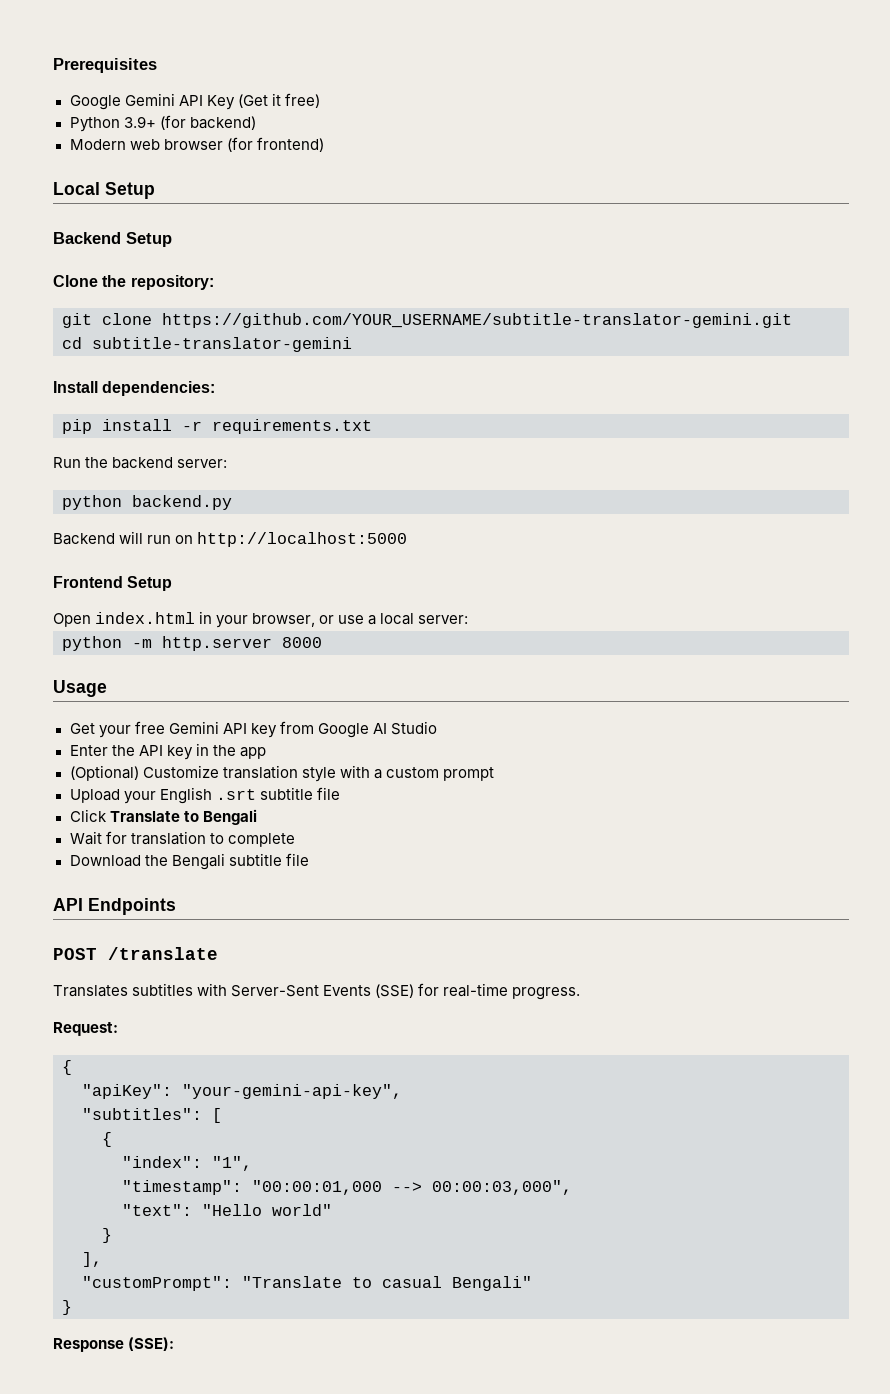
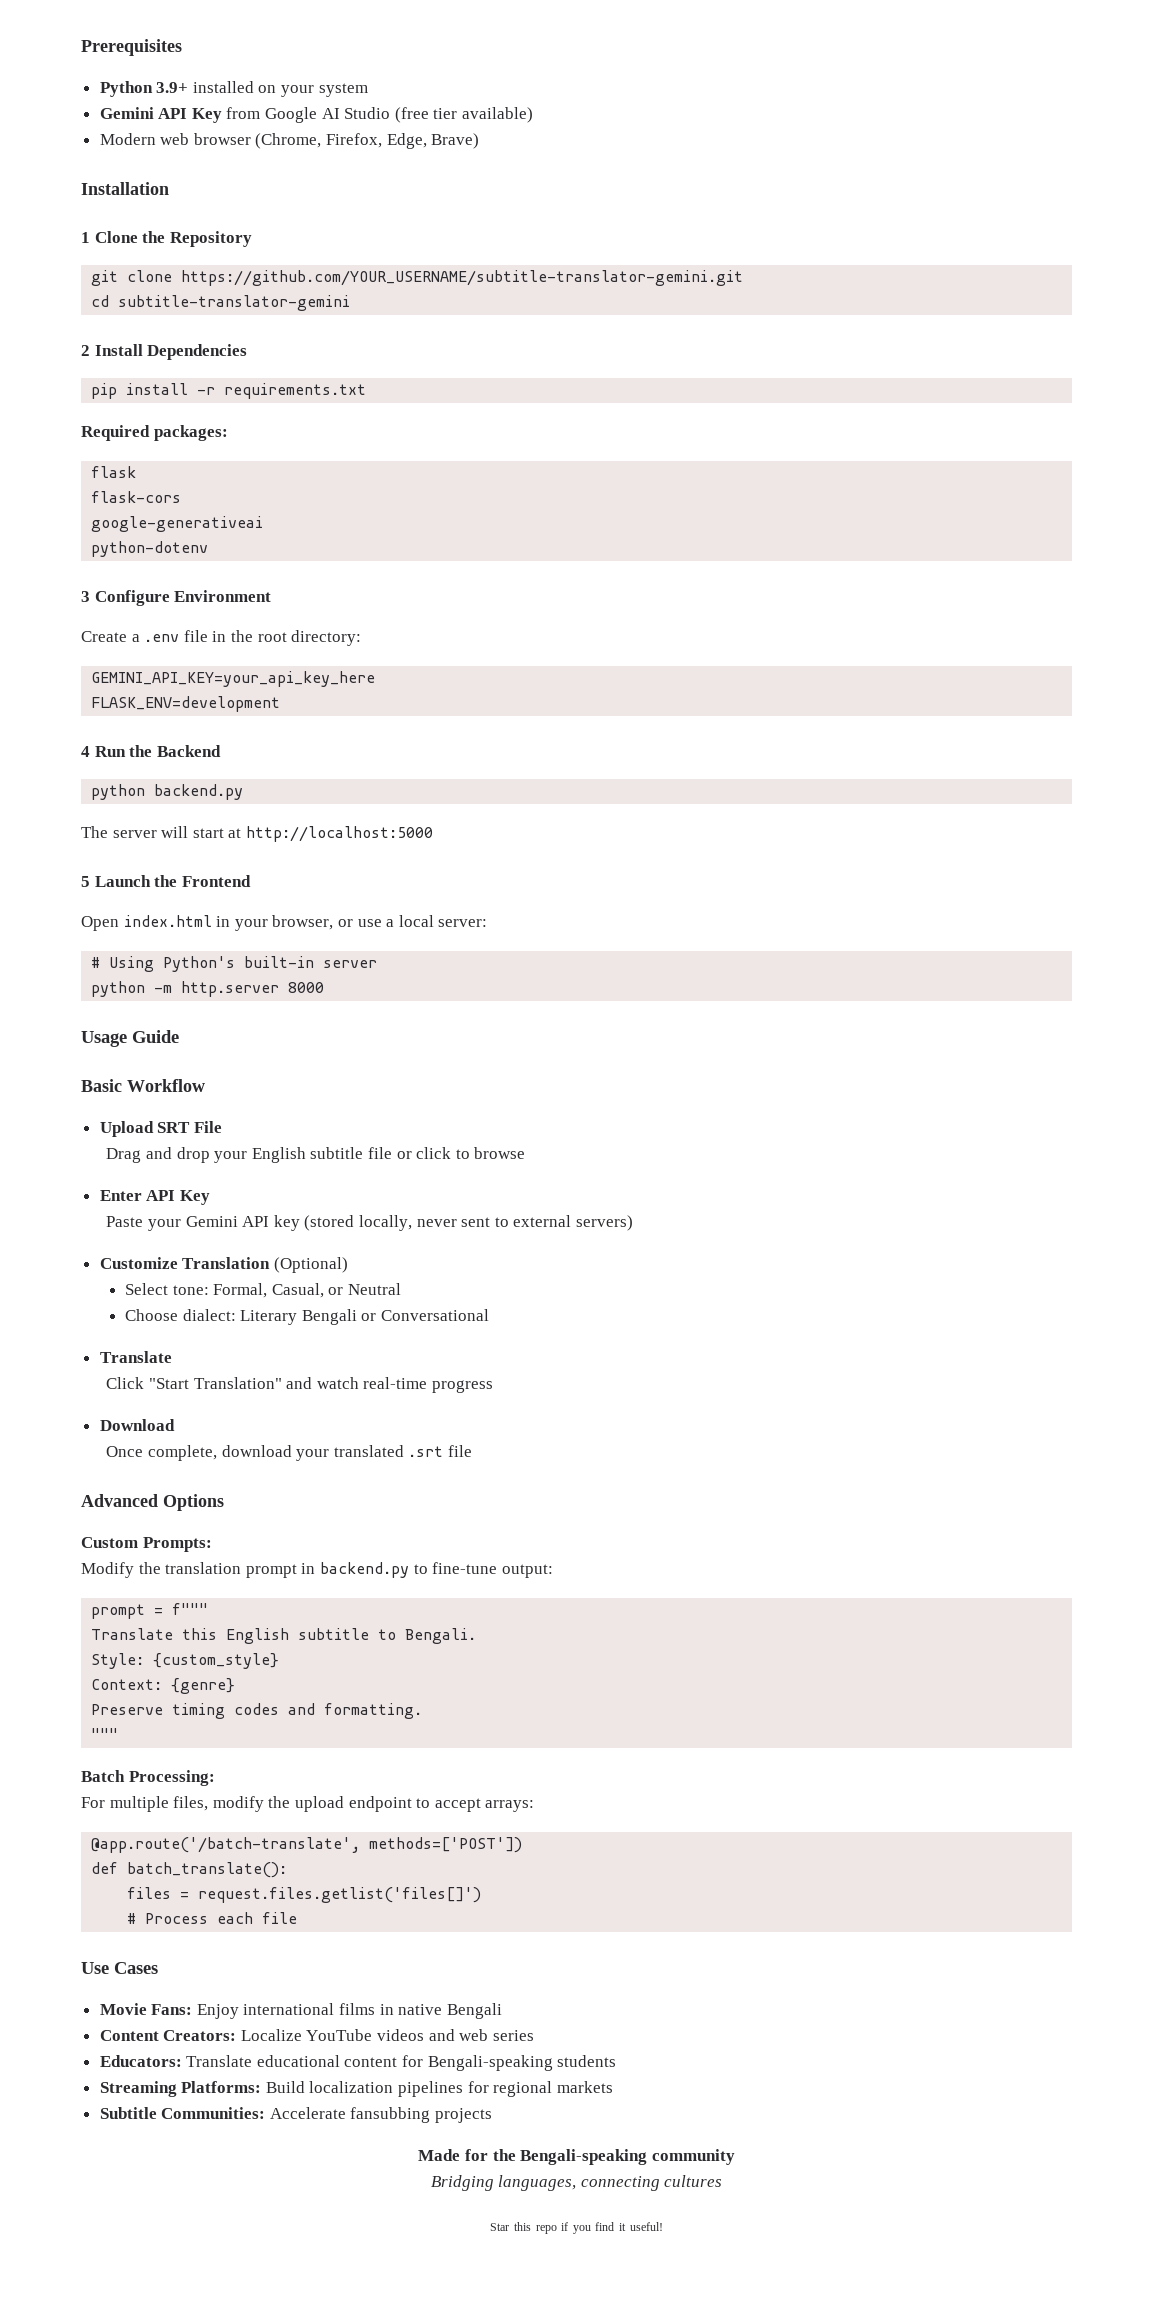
[69,93,320,110] [69,115,256,132] [69,137,324,152] [53,182,155,199] [53,232,172,247] Google Gemini API Key (Get it free) // Python 3.9+ (for backend) // Modern web browser (for frontend) // Local Setup // Backend Setup // -> [99,81,368,97] [99,107,534,123] [99,133,480,149] [81,182,169,195] [81,232,90,243] Python 3.9+ installed on your system // Gemini API Key from Google AI Studio (free tier available) // Modern web browser (Chrome, Firefox, Edge, Brave) // Installation // 1
[130,275,214,290] repository: -> [169,231,252,247] Repository
[53,381,216,396] Install dependencies: -> [81,344,248,360] 2 Install Dependencies
[53,457,228,469] [62,495,232,510] [53,531,408,547] Run the backend server: // python backend.py // Backend will run on http://localhost:5000 // -> [81,425,228,441] [91,466,137,478] [91,491,182,503] [91,516,264,532] [91,541,209,557] [81,590,272,606] [81,630,362,646] [91,671,376,687] [91,696,281,712] [81,745,221,757] [91,784,244,800] [81,826,433,842] [81,875,178,887] Required packages: // flask // flask-cors // google-generativeai // python-dotenv // 3 Configure Environment // Create a .env file in the root directory: // GEMINI_API_KEY=your_api_key_here // FLASK_ENV=development // 4 Run the Backend // python backend.py // The server will start at http://localhost:5000 // 5 Launch the
[127,576,173,591] Setup -> (251, 881) none
(469, 619) none -> [91,956,378,972] // # Using Python's built-in server
[69,721,437,738] [69,743,266,760] [69,765,494,782] [69,787,340,804] [69,809,257,825] [69,831,295,847] [69,853,309,870] [53,898,176,915] [53,947,218,960] [53,983,581,1000] [53,1022,118,1036] [62,1060,72,1075] [82,1084,402,1099] [82,1108,222,1123] [102,1132,112,1147] [122,1156,252,1171] [122,1180,572,1195] [122,1204,332,1216] [102,1228,112,1243] [82,1252,102,1267] [82,1276,532,1291] [62,1300,72,1315] [53,1337,175,1352] // Get your free Gemini API key from Google AI Studio // Enter the API key in the app // (Optional) Customize translation style with a custom prompt // Upload your English .srt subtitle file // Click Translate to Bengali // Wait for translation to complete // Download the Bengali subtitle file // API Endpoints // POST /translate // Translates subtitles with Server-Sent Events (SSE) for real-time progress. // Request: // { // "apiKey": "your-gemini-api-key", // "subtitles": [ // { // "index": "1", // "timestamp": "00:00:01,000 --> 00:00:03,000", // "text": "Hello world" // } // ], // "customPrompt": "Translate to casual Bengali" // } // Response (SSE): -> [132,1030,179,1043] [81,1079,205,1092] [99,1121,222,1137] [106,1147,526,1163] [99,1190,210,1205] [106,1215,633,1231] [99,1257,348,1273] [125,1283,402,1298] [125,1309,490,1325] [99,1351,172,1363] [106,1377,493,1393] [99,1419,175,1431] [106,1445,472,1461] [81,1494,224,1511] [81,1537,212,1552] [81,1562,553,1578] [91,1603,209,1619] [91,1628,477,1644] [91,1653,280,1669] [91,1678,236,1694] [91,1703,423,1719] [91,1728,119,1740] [81,1770,215,1786] [81,1796,535,1812] [91,1837,523,1853] [91,1862,288,1878] [127,1887,482,1903] [127,1912,298,1924] [81,1962,158,1974] [99,2003,502,2019] [99,2029,534,2041] [99,2055,617,2071] [99,2081,613,2097] [99,2107,493,2123] [418,2149,735,2165] [430,2175,723,2191] [490,2222,663,2234] Guide // Basic Workflow // Upload SRT File // Drag and drop your English subtitle file or click to browse // Enter API Key // Paste your Gemini API key (stored locally, never sent to external servers) // Customize Translation (Optional) // Select tone: Formal, Casual, or Neutral // Choose dialect: Literary Bengali or Conversational // Translate // Click "Start Translation" and watch real-time progress // Download // Once complete, download your translated .srt file // Advanced Options // Custom Prompts: // Modify the translation prompt in backend.py to fine-tune output: // prompt = f""" // Translate this English subtitle to Bengali. // Style: {custom_style} // Context: {genre} // Preserve timing codes and formatting. // """ // Batch Processing: // For multiple files, modify the upload endpoint to accept arrays: // @app.route('/batch-translate', methods=['POST']) // def batch_translate(): // files = request.files.getlist('files[]') // # Process each file // Use Cases // Movie Fans: Enjoy international films in native Bengali // Content Creators: Localize YouTube videos and web series // Educators: Translate educational content for Bengali-speaking students // Streaming Platforms: Build localization pipelines for regional markets // Subtitle Communities: Accelerate fansubbing projects // Made for the Bengali-speaking community // Bridging languages, connecting cultures // Star this repo if you find it useful!

